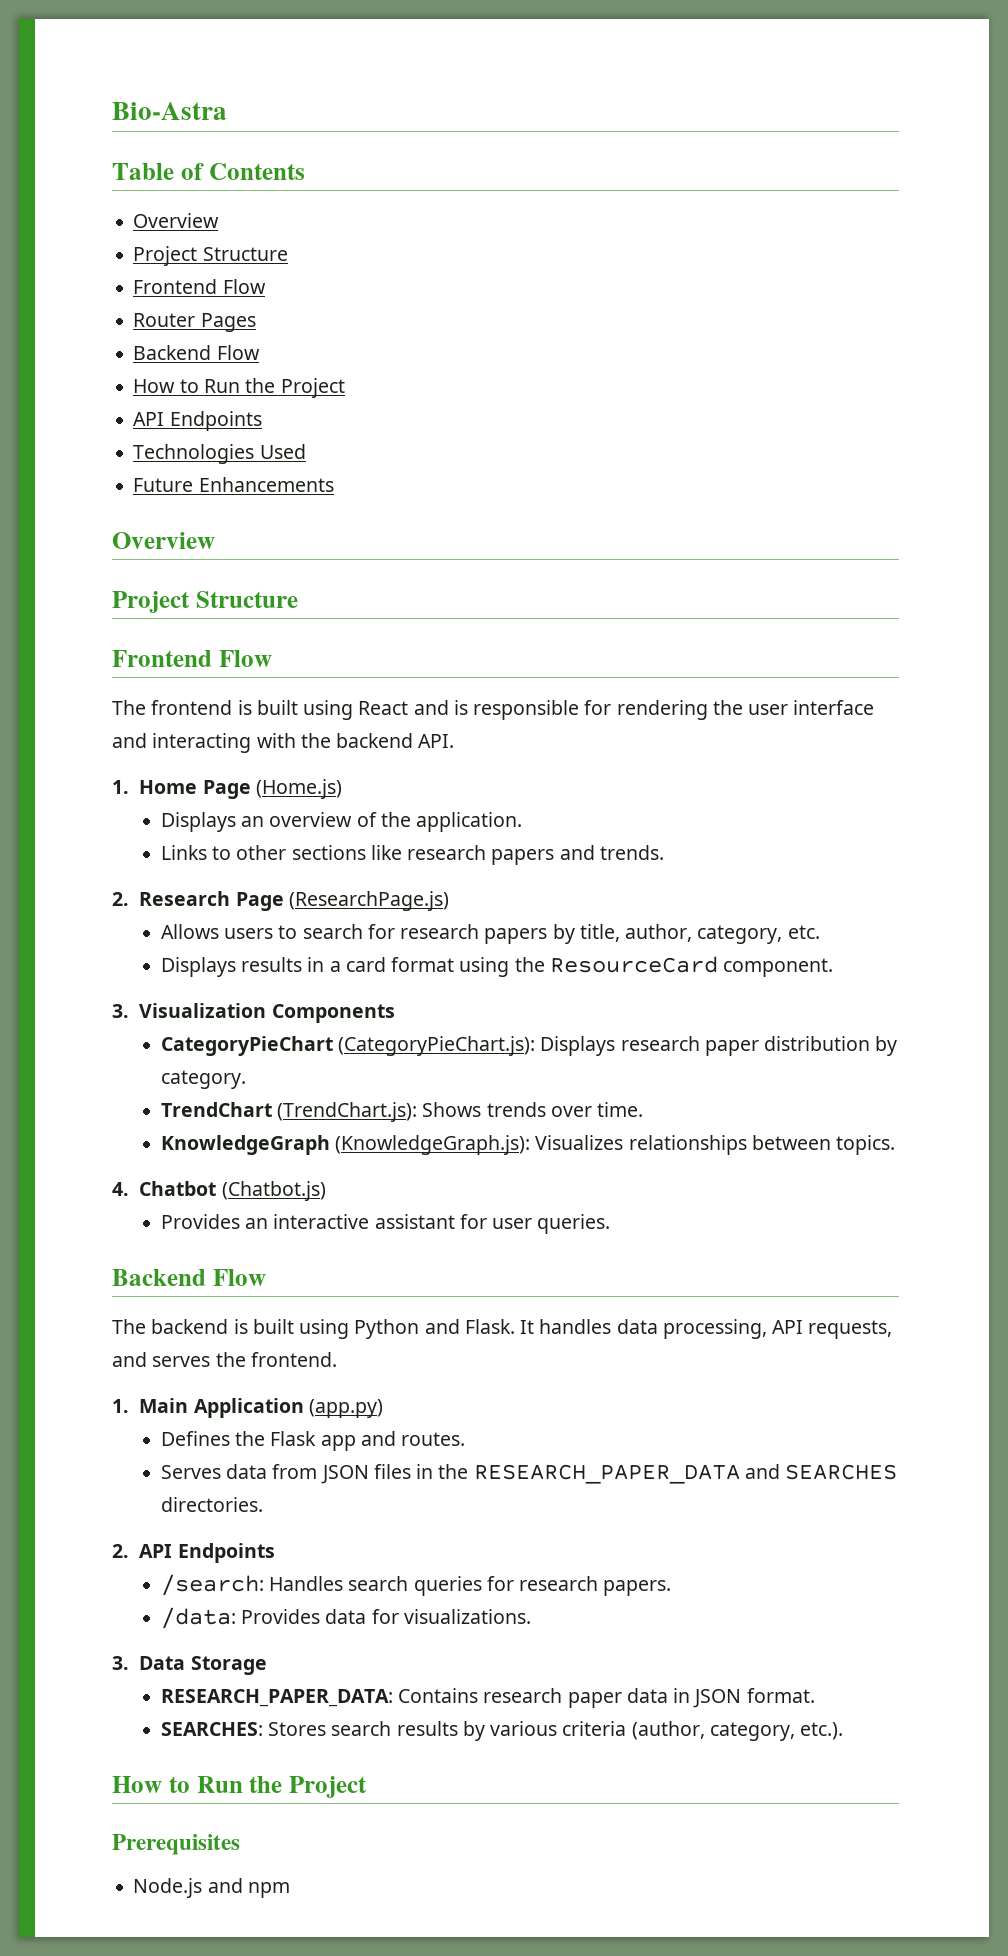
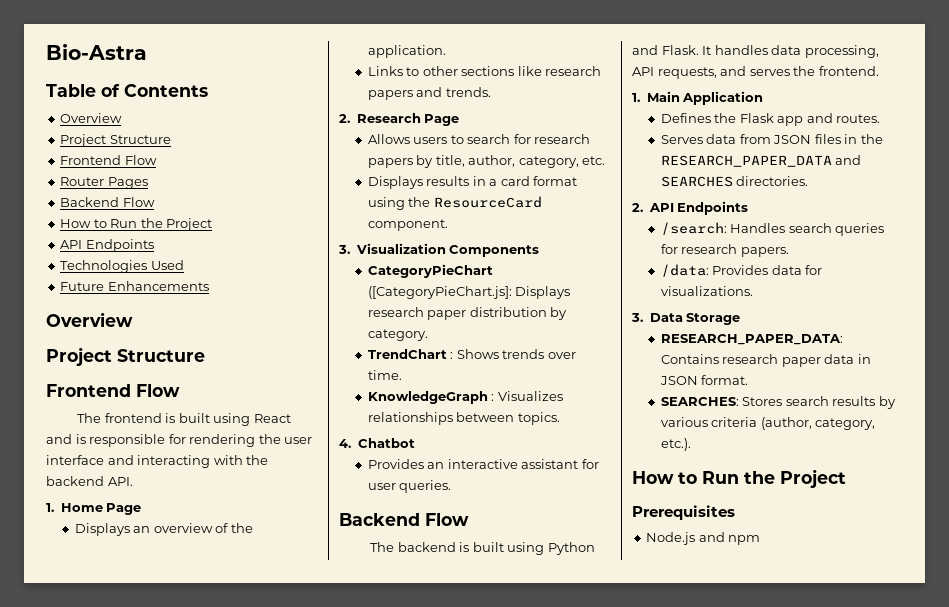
[255,779,342,799] (Home.js) -> (142, 509) none
[288,891,449,911] (ResearchPage.js) -> (460, 120) none
[338,1036,536,1056] (CategoryPieChart.js): -> [367,286,512,299] ([CategoryPieChart.js]:
[277,1102,418,1122] (TrendChart.js): -> [450,352,454,359] :
[335,1135,531,1155] (KnowledgeGraph.js): -> [491,394,495,401] :
[221,1181,326,1201] (Chatbot.js) -> (415, 443) none
[308,1399,383,1418] (app.py) -> (764, 98) none

